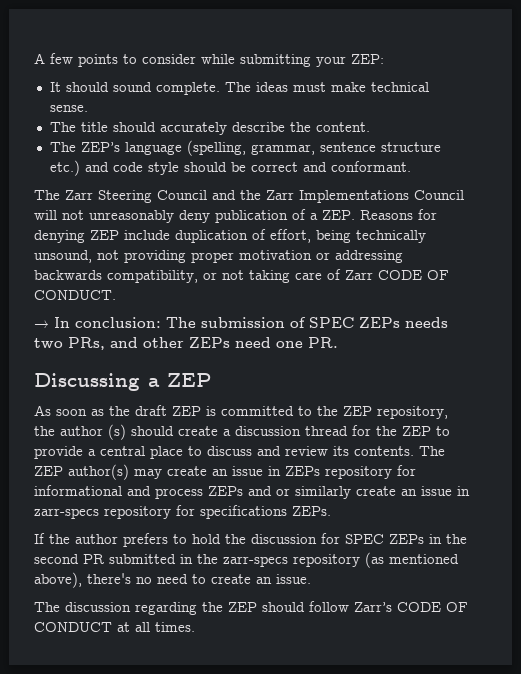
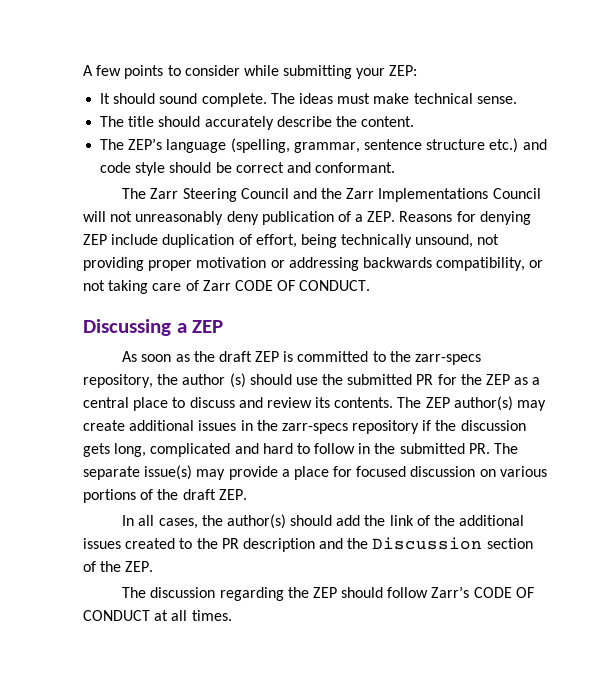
[34,317,448,328] [34,337,338,350] // → In conclusion: The submission of SPEC ZEPs needs two PRs, and other ZEPs need one PR. -> (371, 285) none
[343,406,372,416] ZEP -> [415,354,482,365] zarr-specs
[178,426,348,436] create a discussion thread -> [295,374,434,385] use the submitted PR
[436,426,450,436] [34,446,83,459] to provide -> [514,377,529,385] as
[212,465,416,479] [34,485,470,499] [34,505,331,519] [34,533,467,547] [34,552,459,568] [34,572,311,588] an issue in ZEPs repository for informational and process ZEPs and or similarly create an issue in zarr-specs repository for specifications ZEPs. // If the author prefers to hold the discussion for SPEC ZEPs in the second PR submitted in the zarr-specs repository (as mentioned above), there's no need to create an issue. -> [129,420,526,434] [83,443,519,457] [83,465,547,480] [83,489,247,503] [122,514,525,529] [83,537,533,552] [83,561,154,572] additional issues in the zarr-specs repository if the discussion gets long, complicated and hard to follow in the submitted PR. The separate issue(s) may provide a place for focused discussion on various portions of the draft ZEP. // In all cases, the author(s) should add the link of the additional issues created to the PR description and the Discussion section of the ZEP.

